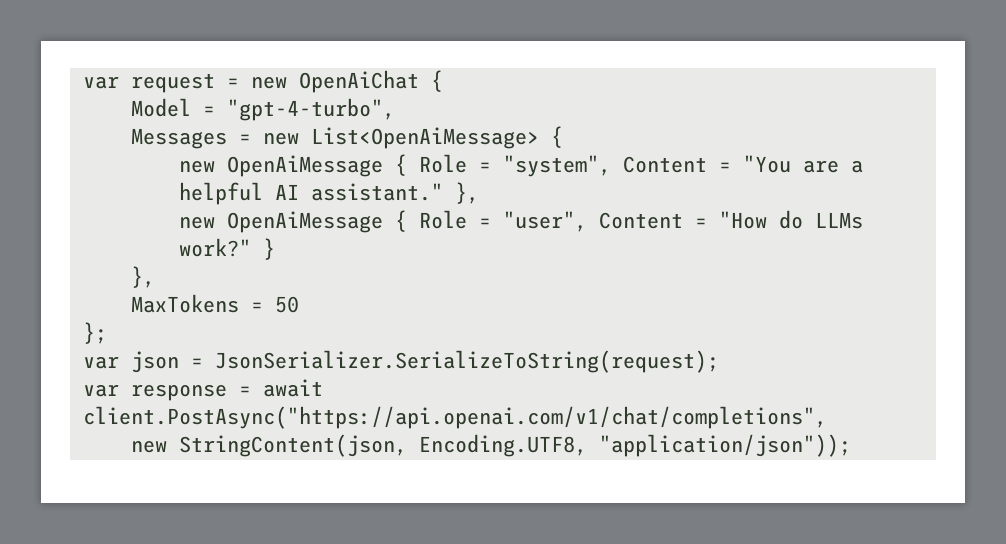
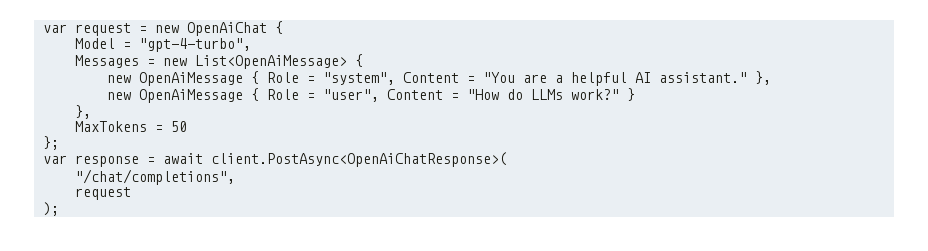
[82,350,719,373] // var json = JsonSerializer.SerializeToString(request); -> (60, 143) none
[82,406,827,429] [130,434,851,457] client.PostAsync("https://api.openai.com/v1/chat/completions", // new StringContent(json, Encoding.UTF8, "application/json")); -> [211,152,508,167] [75,169,236,185] [75,187,132,200] [43,202,60,216] client.PostAsync<OpenAiChatResponse>( // "/chat/completions", // request // );

